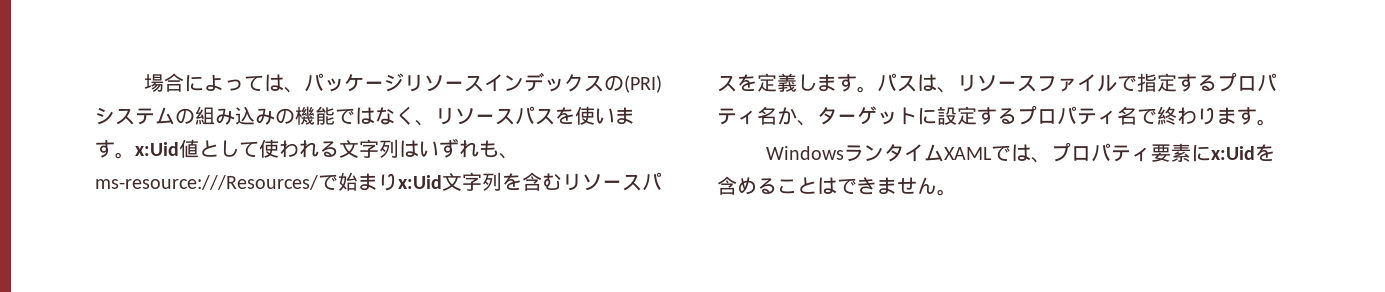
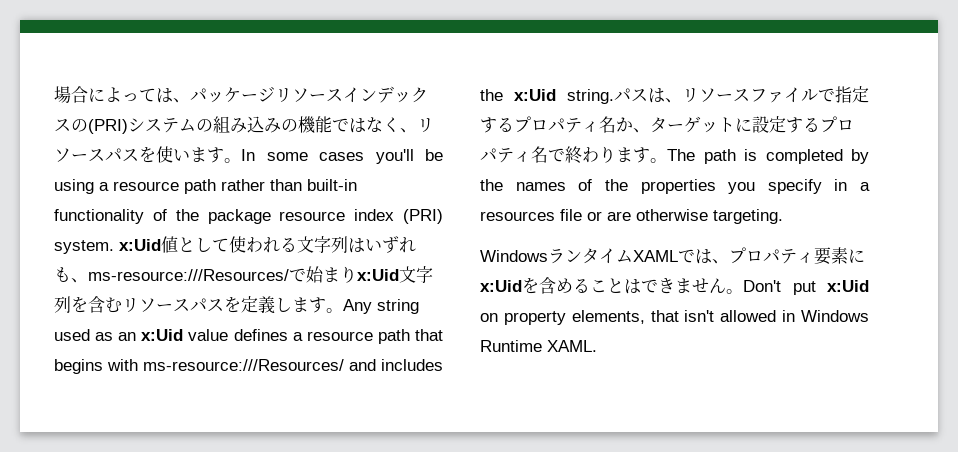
(135, 155) none -> [241,149,443,164] [54,179,357,194] [54,209,443,224] [54,240,114,254] In some cases you'll be using a resource path rather than built-in functionality of the package resource index (PRI) system.
(877, 89) none -> [343,299,419,314] [54,329,443,344] [54,359,443,374] [480,89,614,104] Any string used as an x:Uid value defines a resource path that begins with ms-resource:///Resources/ and includes the x:Uid string.
(1277, 122) none -> [667,149,869,164] [480,179,870,194] [480,209,783,224] The path is completed by the names of the properties you specify in a resources file or are otherwise targeting.
(957, 192) none -> [743,280,869,295] [480,310,869,325] [480,340,597,352] Don't put x:Uid on property elements, that isn't allowed in Windows Runtime XAML.

